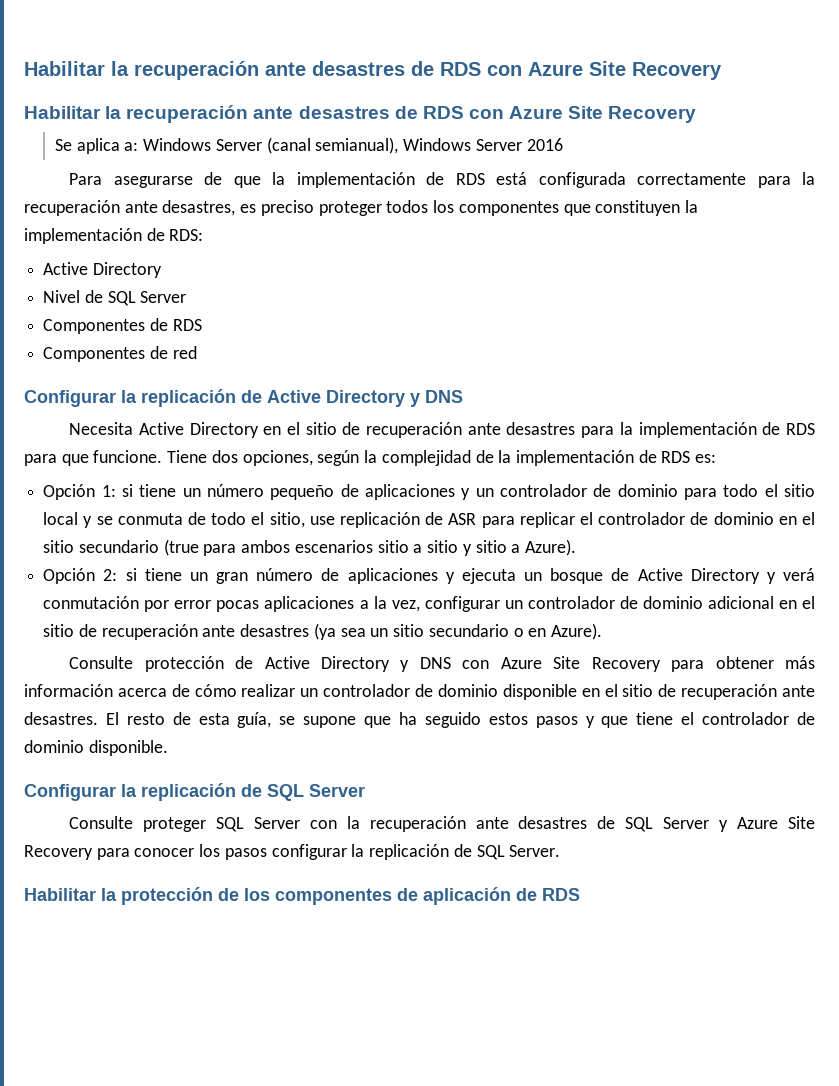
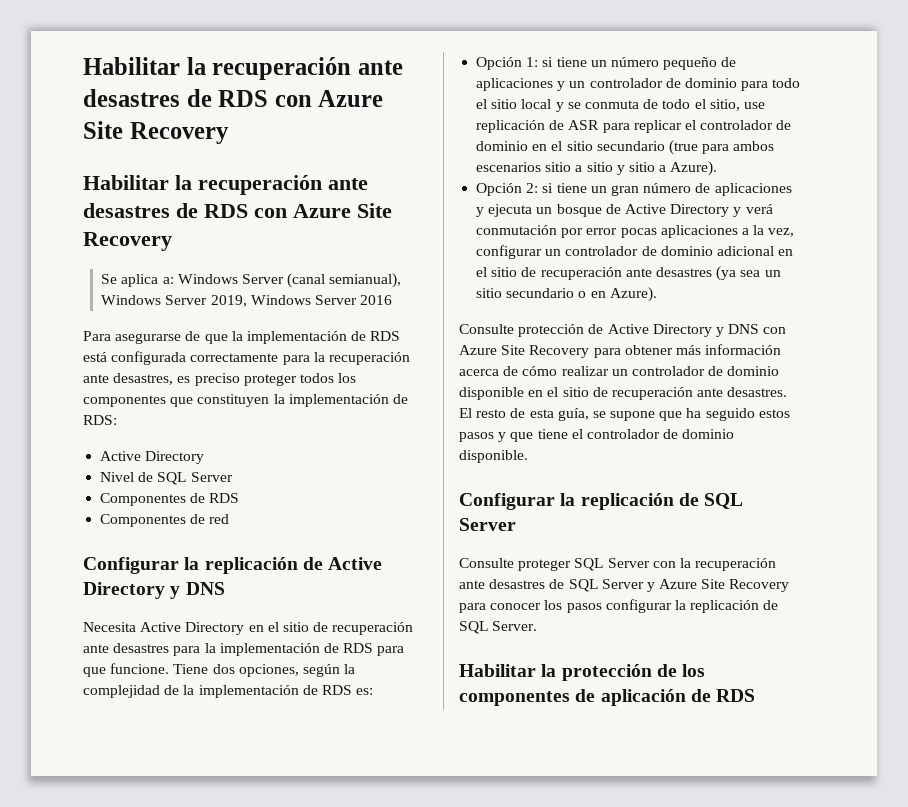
(522, 145) none -> [210,295,357,307] 2019, Windows Server

